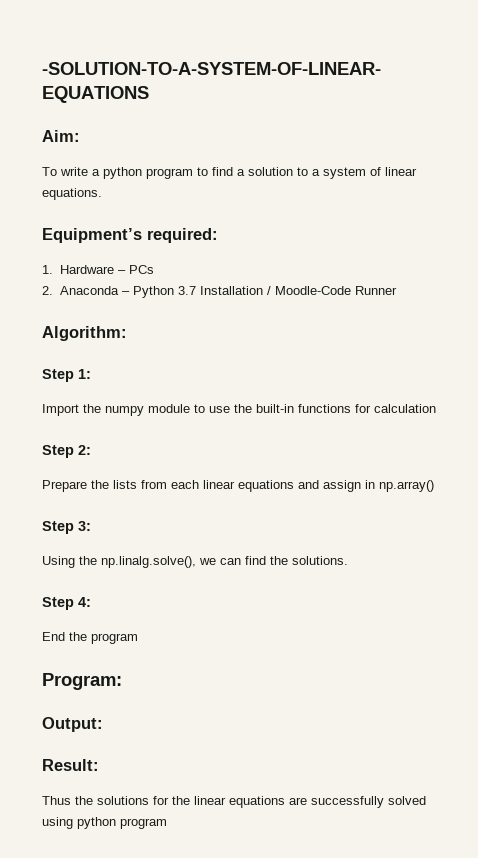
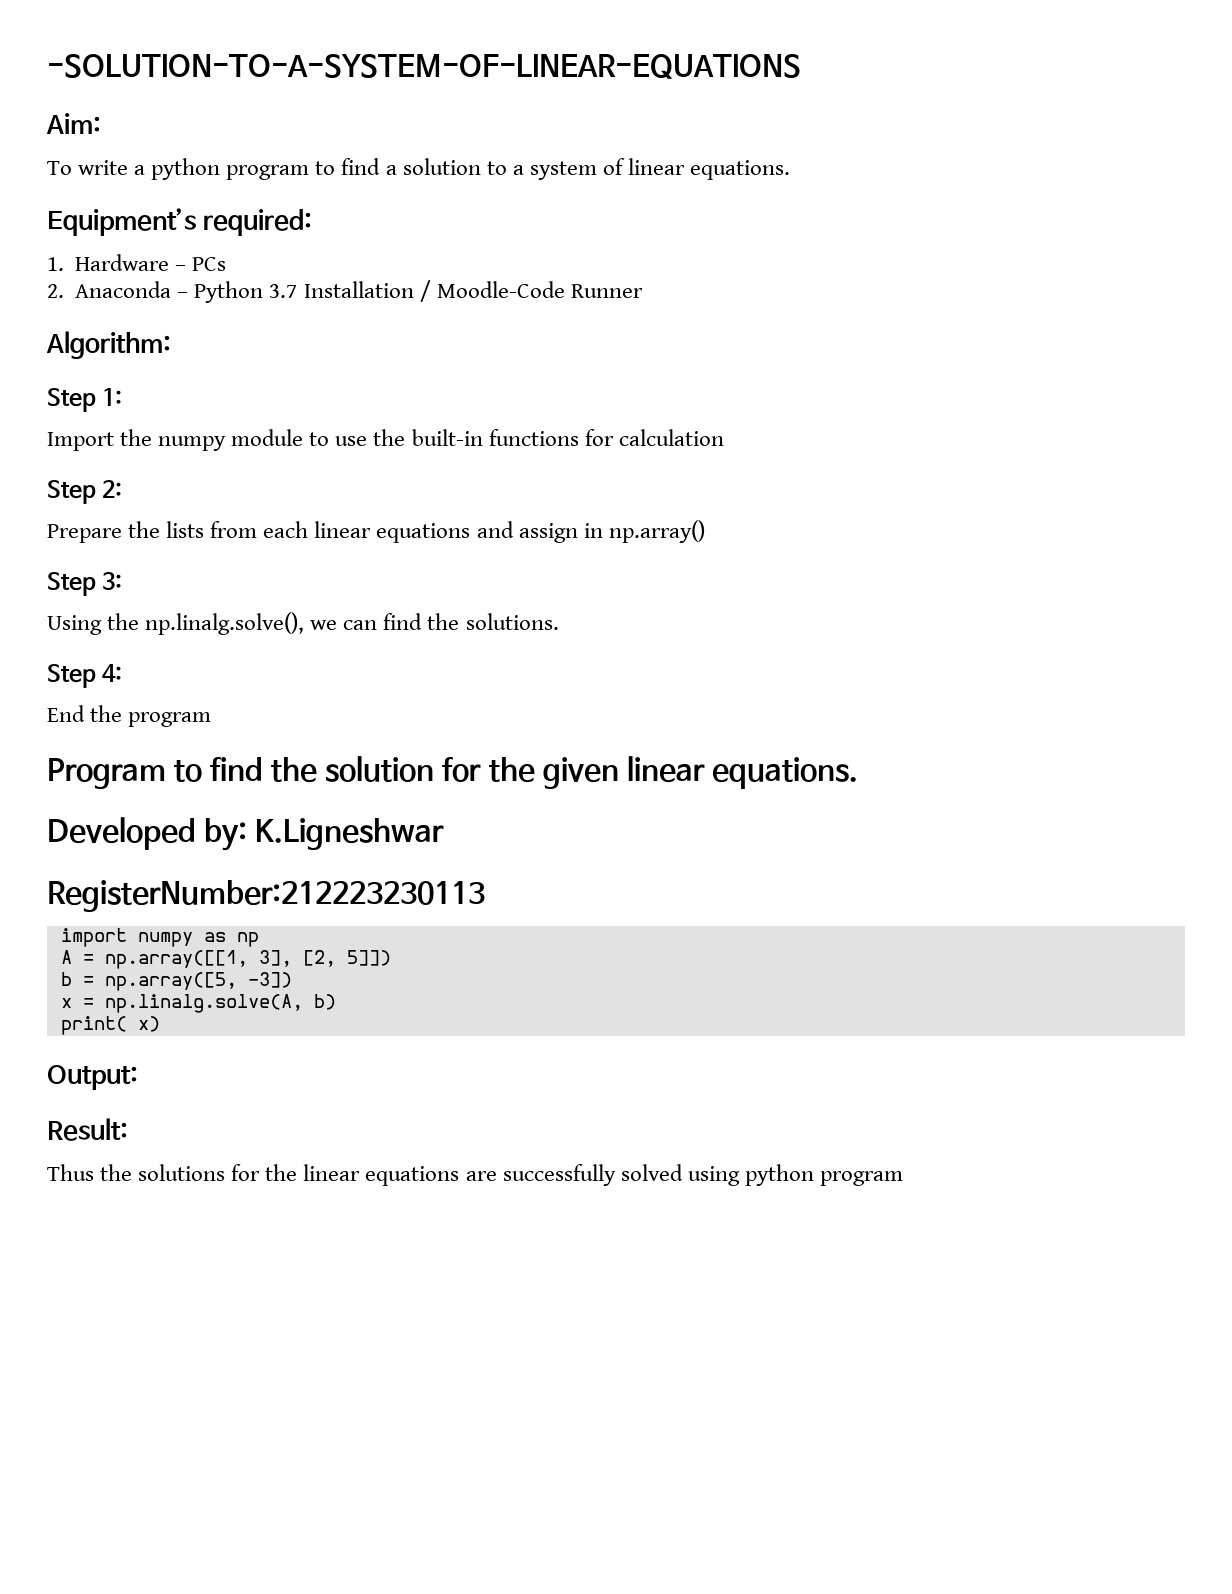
[42,673,122,690] Program: -> [47,756,858,789] [47,817,445,851] [47,880,485,912] [60,928,259,947] [60,950,391,969] [60,972,292,991] [60,994,336,1013] [60,1016,160,1035] Program to find the solution for the given linear equations. // Developed by: K.Ligneshwar // RegisterNumber:212223230113 // import numpy as np // A = np.array([[1, 3], [2, 5]]) // b = np.array([5, -3]) // x = np.linalg.solve(A, b) // print( x)

